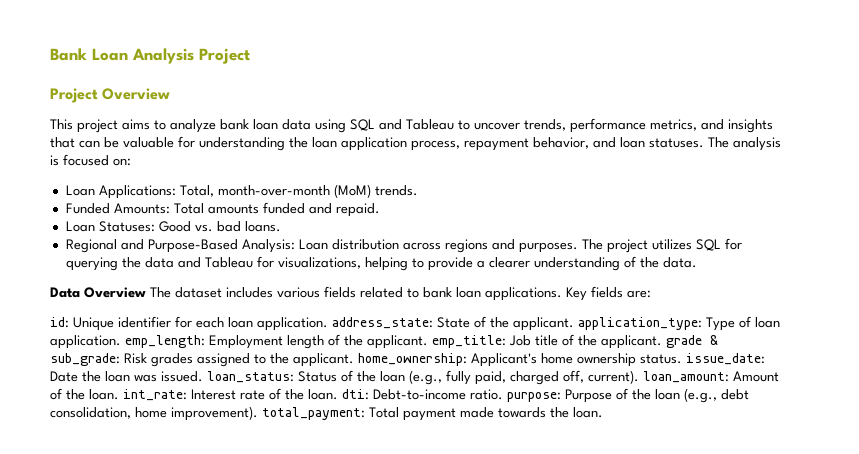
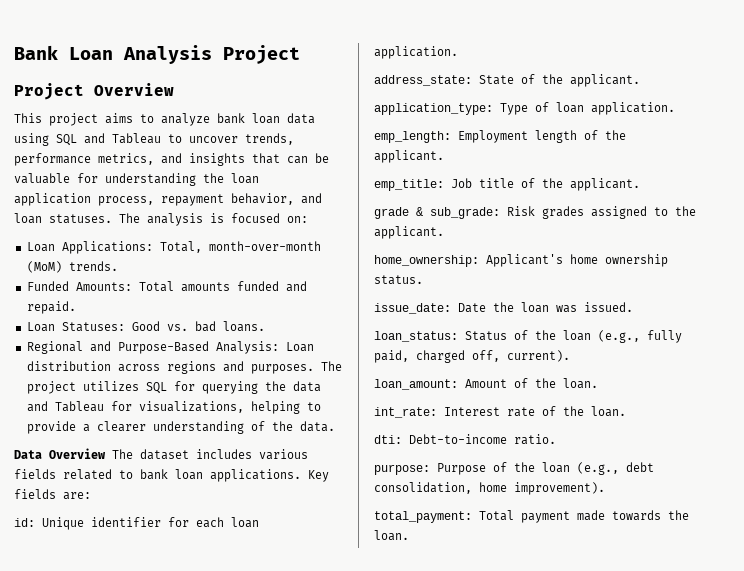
(328, 324) none -> (458, 52) //
(574, 324) none -> (640, 80) //
(121, 342) none -> (675, 108) //
(428, 342) none -> (444, 156) //
(662, 342) none -> (640, 184) //
(354, 360) none -> (444, 232) //
(682, 359) none -> (423, 280) //
(203, 376) none -> (633, 307) //
(639, 377) none -> (570, 356) //
(119, 394) none -> (598, 383) //
(338, 394) none -> (626, 411) //
(503, 394) none -> (556, 439) //
(258, 413) none -> (605, 488) //

